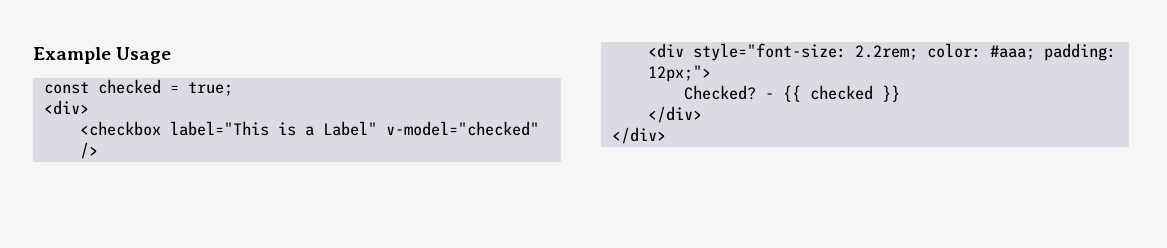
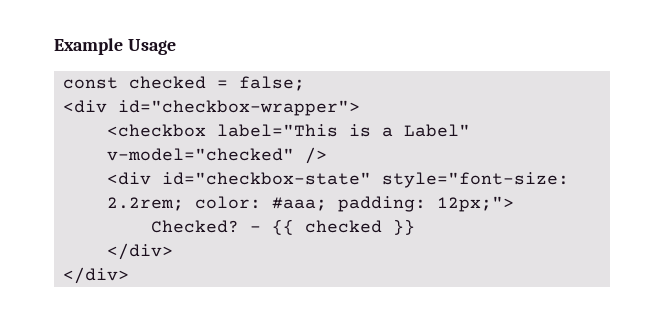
[187,82,233,96] [43,100,89,115] true; // <div> -> [239,76,306,91] [63,100,361,116] false; // <div id="checkbox-wrapper">
(684, 50) none -> [162,172,372,185] id="checkbox-state"

